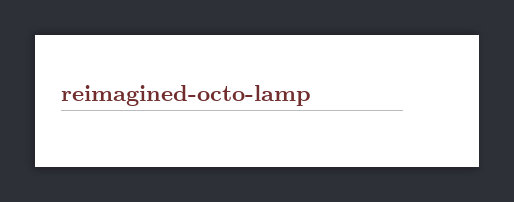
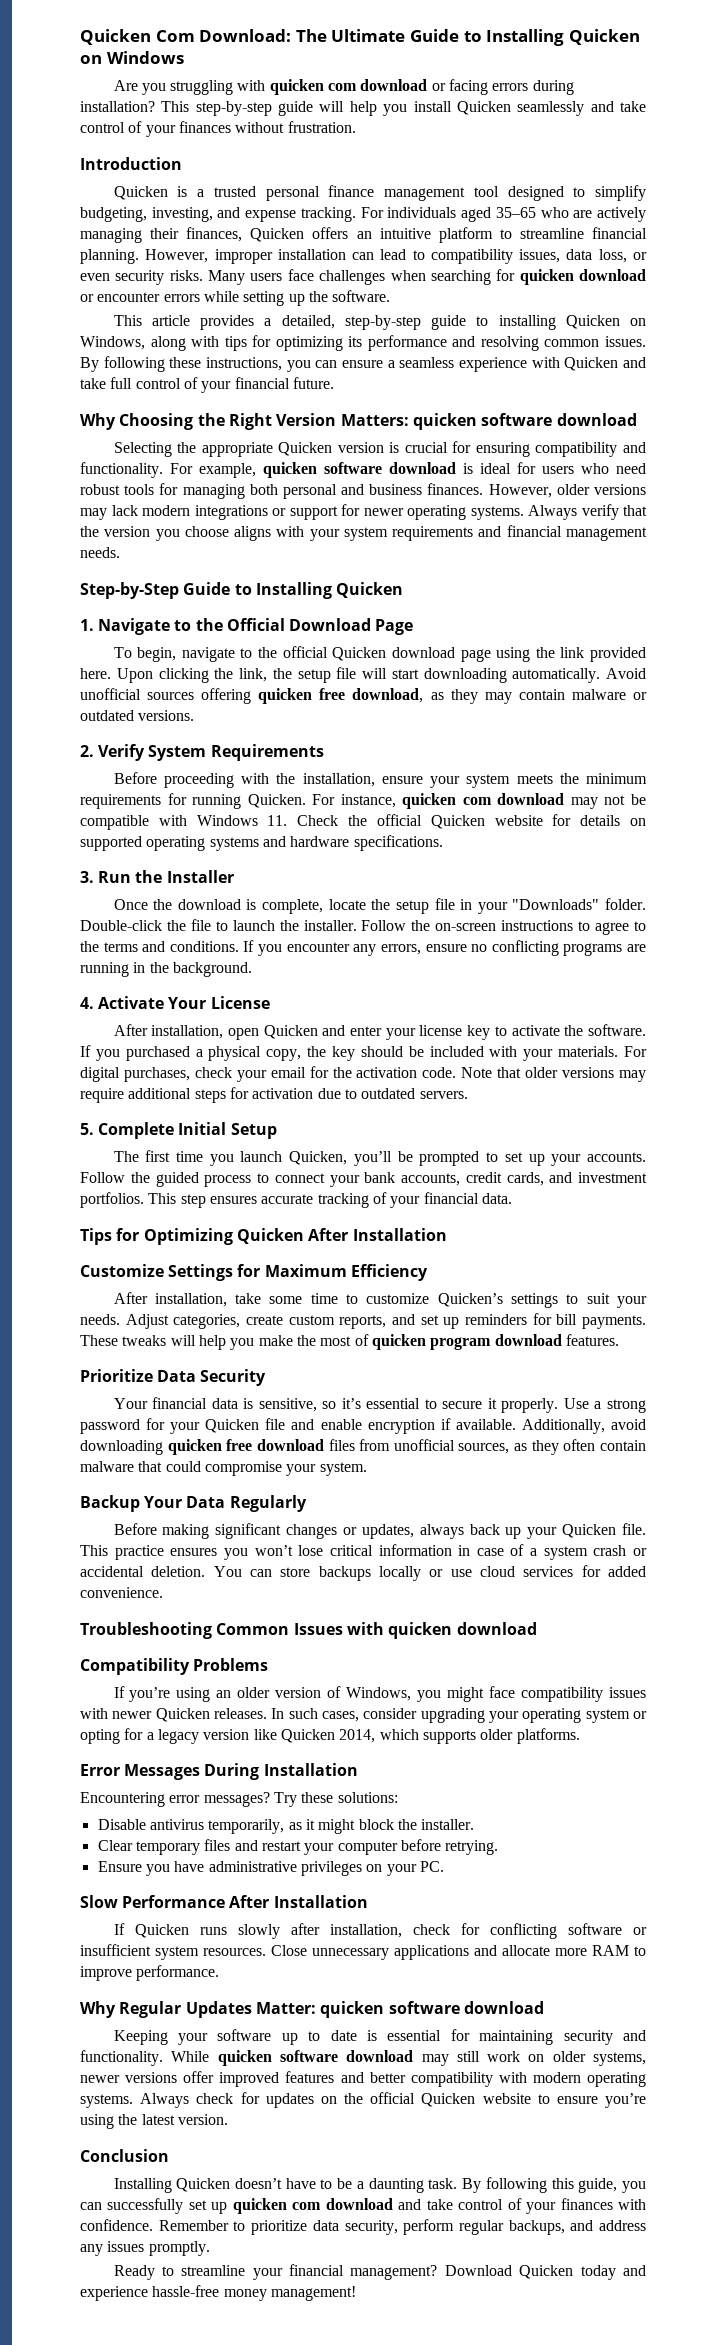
[61,85,311,106] reimagined-octo-lamp -> [80,29,640,46] [80,51,184,64] [113,79,574,95] [80,101,647,116] [80,121,356,137] [80,157,182,170] [113,185,646,201] [80,207,647,222] [80,227,648,243] [80,249,647,264] [80,269,647,285] [80,290,391,306] [113,315,646,330] [80,335,646,351] [80,356,646,372] [80,377,334,393] [80,413,637,430] [113,441,646,457] [80,462,646,478] [80,483,646,499] [80,504,647,520] [80,525,647,541] [80,547,120,558] [80,582,404,599] [80,618,414,635] [113,646,646,662] [80,667,646,683] [80,688,648,704] [80,710,195,721] [80,744,324,761] [113,772,647,788] [80,793,646,809] [80,814,646,830] [80,835,443,851] [80,870,234,883] [113,898,646,914] [80,919,646,935] [80,940,647,956] [80,962,252,977] [80,996,270,1009] [113,1024,646,1040] [80,1045,647,1061] [80,1066,646,1082] [80,1087,468,1103] [80,1122,277,1139] [113,1150,646,1166] [80,1172,647,1187] [80,1192,512,1208] [80,1228,447,1245] [80,1264,428,1281] [113,1292,647,1308] [80,1313,647,1329] [80,1334,619,1350] [80,1369,267,1386] [113,1397,646,1413] [80,1418,646,1434] [80,1439,646,1455] [80,1461,367,1476] [80,1495,307,1512] [113,1523,647,1539] [80,1544,648,1560] [80,1565,646,1581] [80,1587,163,1598] [80,1622,537,1639] [80,1658,269,1675] [113,1686,646,1702] [80,1708,647,1723] [80,1728,580,1744] [80,1763,358,1780] [80,1792,398,1807] [97,1819,475,1834] [97,1839,499,1855] [97,1861,444,1876] [80,1895,368,1908] [113,1923,647,1939] [80,1944,646,1960] [80,1965,220,1981] [80,2001,544,2018] [113,2029,646,2045] [80,2050,646,2066] [80,2071,647,2087] [80,2092,646,2108] [80,2114,228,2129] [80,2149,169,2162] [113,2177,647,2193] [80,2198,646,2214] [80,2219,646,2235] [80,2241,210,2256] [113,2264,646,2280] [80,2285,356,2301] Quicken Com Download: The Ultimate Guide to Installing Quicken on Windows // Are you struggling with quicken com download or facing errors during installation? This step-by-step guide will help you install Quicken seamlessly and take control of your finances without frustration. // Introduction // Quicken is a trusted personal finance management tool designed to simplify budgeting, investing, and expense tracking. For individuals aged 35–65 who are actively managing their finances, Quicken offers an intuitive platform to streamline financial planning. However, improper installation can lead to compatibility issues, data loss, or even security risks. Many users face challenges when searching for quicken download or encounter errors while setting up the software. // This article provides a detailed, step-by-step guide to installing Quicken on Windows, along with tips for optimizing its performance and resolving common issues. By following these instructions, you can ensure a seamless experience with Quicken and take full control of your financial future. // Why Choosing the Right Version Matters: quicken software download // Selecting the appropriate Quicken version is crucial for ensuring compatibility and functionality. For example, quicken software download is ideal for users who need robust tools for managing both personal and business finances. However, older versions may lack modern integrations or support for newer operating systems. Always verify that the version you choose aligns with your system requirements and financial management needs. // Step-by-Step Guide to Installing Quicken // 1. Navigate to the Official Download Page // To begin, navigate to the official Quicken download page using the link provided here. Upon clicking the link, the setup file will start downloading automatically. Avoid unofficial sources offering quicken free download, as they may contain malware or outdated versions. // 2. Verify System Requirements // Before proceeding with the installation, ensure your system meets the minimum requirements for running Quicken. For instance, quicken com download may not be compatible with Windows 11. Check the official Quicken website for details on supported operating systems and hardware specifications. // 3. Run the Installer // Once the download is complete, locate the setup file in your "Downloads" folder. Double-click the file to launch the installer. Follow the on-screen instructions to agree to the terms and conditions. If you encounter any errors, ensure no conflicting programs are running in the background. // 4. Activate Your License // After installation, open Quicken and enter your license key to activate the software. If you purchased a physical copy, the key should be included with your materials. For digital purchases, check your email for the activation code. Note that older versions may require additional steps for activation due to outdated servers. // 5. Complete Initial Setup // The first time you launch Quicken, you’ll be prompted to set up your accounts. Follow the guided process to connect your bank accounts, credit cards, and investment portfolios. This step ensures accurate tracking of your financial data. // Tips for Optimizing Quicken After Installation // Customize Settings for Maximum Efficiency // After installation, take some time to customize Quicken’s settings to suit your needs. Adjust categories, create custom reports, and set up reminders for bill payments. These tweaks will help you make the most of quicken program download features. // Prioritize Data Security // Your financial data is sensitive, so it’s essential to secure it properly. Use a strong password for your Quicken file and enable encryption if available. Additionally, avoid downloading quicken free download files from unofficial sources, as they often contain malware that could compromise your system. // Backup Your Data Regularly // Before making significant changes or updates, always back up your Quicken file. This practice ensures you won’t lose critical information in case of a system crash or accidental deletion. You can store backups locally or use cloud services for added convenience. // Troubleshooting Common Issues with quicken download // Compatibility Problems // If you’re using an older version of Windows, you might face compatibility issues with newer Quicken releases. In such cases, consider upgrading your operating system or opting for a legacy version like Quicken 2014, which supports older platforms. // Error Messages During Installation // Encountering error messages? Try these solutions: // Disable antivirus temporarily, as it might block the installer. // Clear temporary files and restart your computer before retrying. // Ensure you have administrative privileges on your PC. // Slow Performance After Installation // If Quicken runs slowly after installation, check for conflicting software or insufficient system resources. Close unnecessary applications and allocate more RAM to improve performance. // Why Regular Updates Matter: quicken software download // Keeping your software up to date is essential for maintaining security and functionality. While quicken software download may still work on older systems, newer versions offer improved features and better compatibility with modern operating systems. Always check for updates on the official Quicken website to ensure you’re using the latest version. // Conclusion // Installing Quicken doesn’t have to be a daunting task. By following this guide, you can successfully set up quicken com download and take control of your finances with confidence. Remember to prioritize data security, perform regular backups, and address any issues promptly. // Ready to streamline your financial management? Download Quicken today and experience hassle-free money management!

